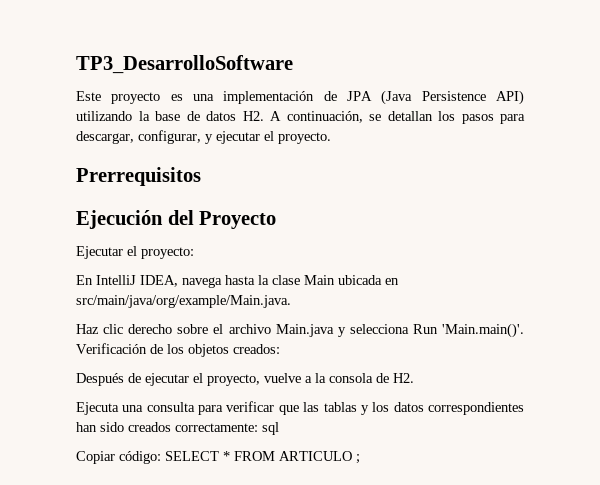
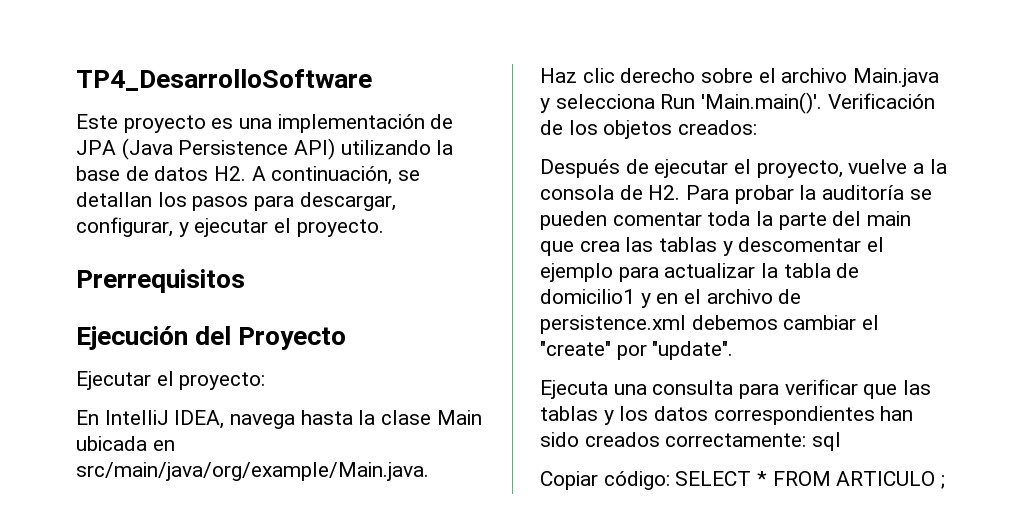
[76,55,293,74] TP3_DesarrolloSoftware -> [76,69,372,91] TP4_DesarrolloSoftware
(414, 378) none -> [686,185,932,204] [540,211,912,230] [540,237,885,256] [540,263,860,282] [540,289,802,308] [540,315,880,334] [540,341,734,360] Para probar la auditoría se pueden comentar toda la parte del main que crea las tablas y descomentar el ejemplo para actualizar la tabla de domicilio1 y en el archivo de persistence.xml debemos cambiar el "create" por "update".

